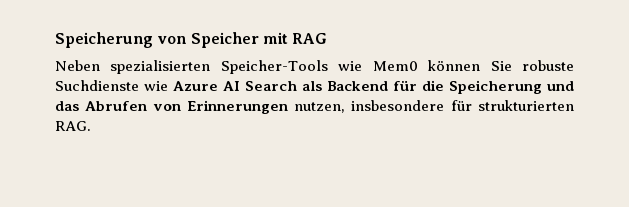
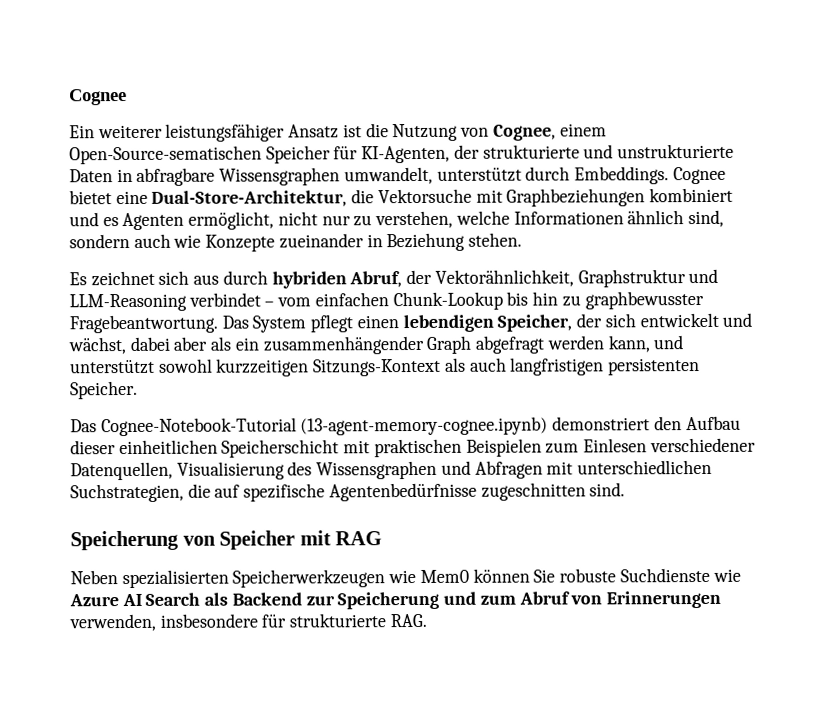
(55, 40) none -> [69,89,127,106] [69,123,607,142] [69,143,735,165] [69,166,726,186] [69,187,734,207] [69,209,724,231] [69,232,523,252] [69,268,719,289] [69,290,704,312] [69,312,753,334] [68,335,684,355] [70,357,701,377] [70,380,138,400] [70,415,741,437] [70,437,756,458] [70,459,713,481] [70,482,626,503] Cognee // Ein weiterer leistungsfähiger Ansatz ist die Nutzung von Cognee, einem Open-Source-sematischen Speicher für KI-Agenten, der strukturierte und unstrukturierte Daten in abfragbare Wissensgraphen umwandelt, unterstützt durch Embeddings. Cognee bietet eine Dual-Store-Architektur, die Vektorsuche mit Graphbeziehungen kombiniert und es Agenten ermöglicht, nicht nur zu verstehen, welche Informationen ähnlich sind, sondern auch wie Konzepte zueinander in Beziehung stehen. // Es zeichnet sich aus durch hybriden Abruf, der Vektorähnlichkeit, Graphstruktur und LLM-Reasoning verbindet – vom einfachen Chunk-Lookup bis hin zu graphbewusster Fragebeantwortung. Das System pflegt einen lebendigen Speicher, der sich entwickelt und wächst, dabei aber als ein zusammenhängender Graph abgefragt werden kann, und unterstützt sowohl kurzzeitigen Sitzungs-Kontext als auch langfristigen persistenten Speicher. // Das Cognee-Notebook-Tutorial (13-agent-memory-cognee.ipynb) demonstriert den Aufbau dieser einheitlichen Speicherschicht mit praktischen Beispielen zum Einlesen verschiedener Datenquellen, Visualisierung des Wissensgraphen und Abfragen mit unterschiedlichen Suchstrategien, die auf spezifische Agentenbedürfnisse zugeschnitten sind. //
[220,60,328,74] Speicher-Tools -> [232,569,386,588] Speicherwerkzeugen
[393,80,574,94] [55,101,148,111] für die Speicherung und das Abrufen -> [305,591,570,610] zur Speicherung und zum Abruf
[294,102,346,113] nutzen, -> [69,613,156,632] verwenden,
[478,100,574,111] strukturierten -> [289,613,387,628] strukturierte

